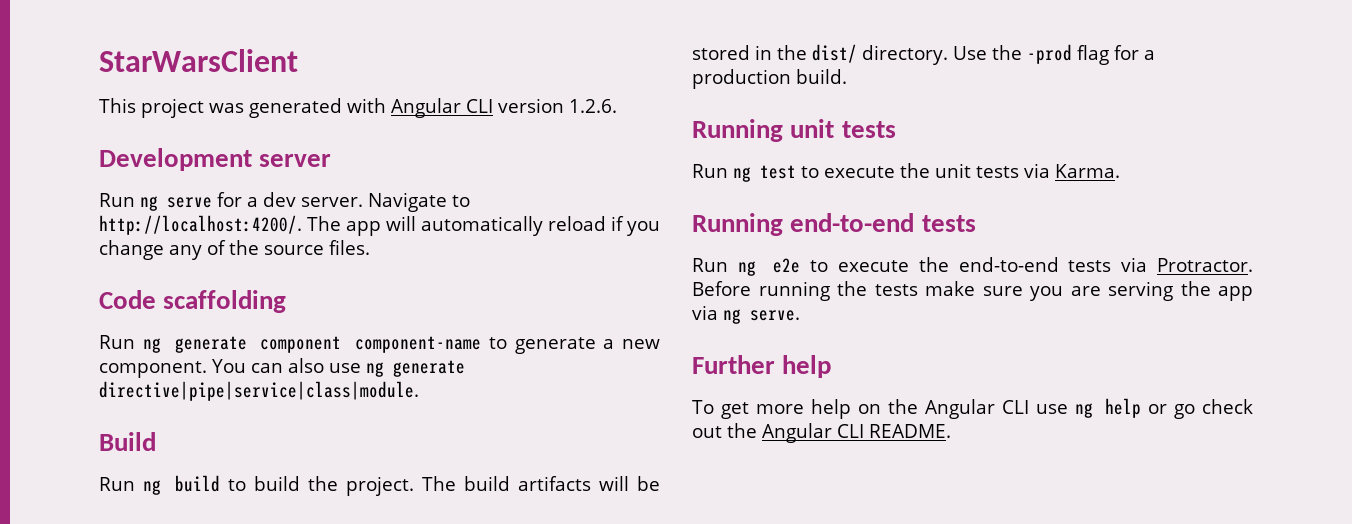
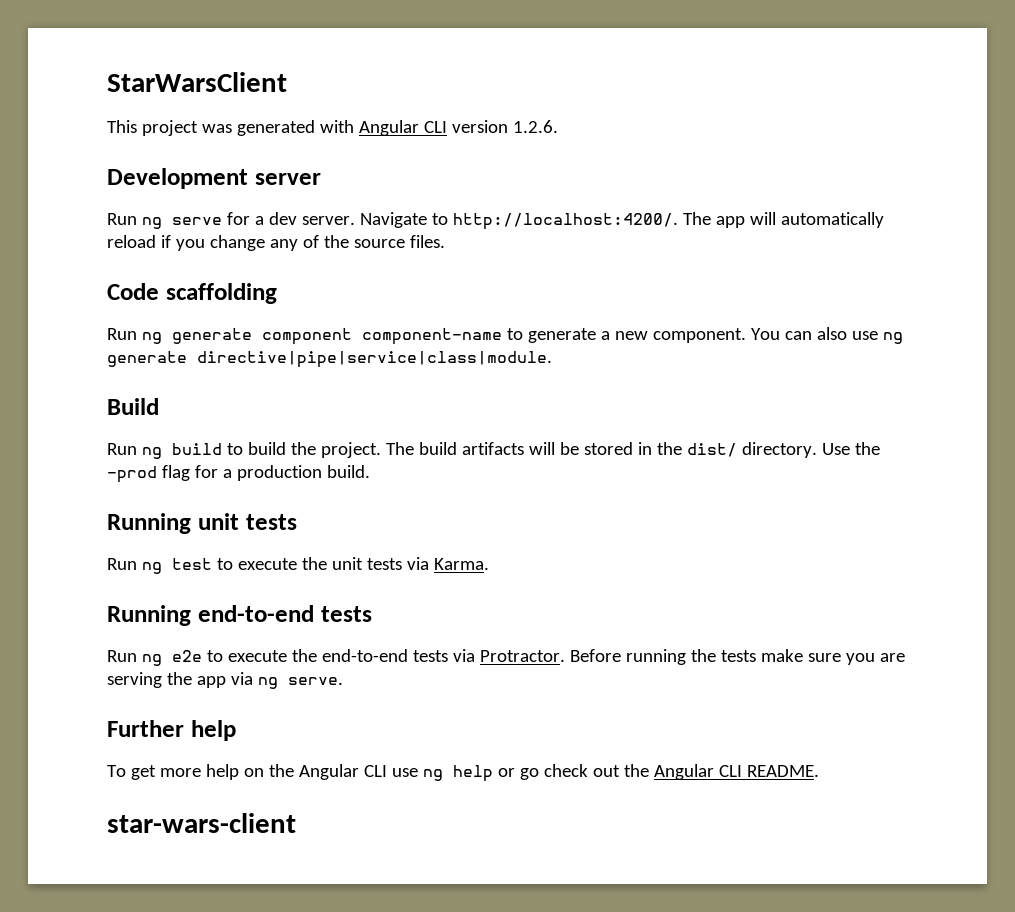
(951, 431) none -> [107,813,296,833] // star-wars-client

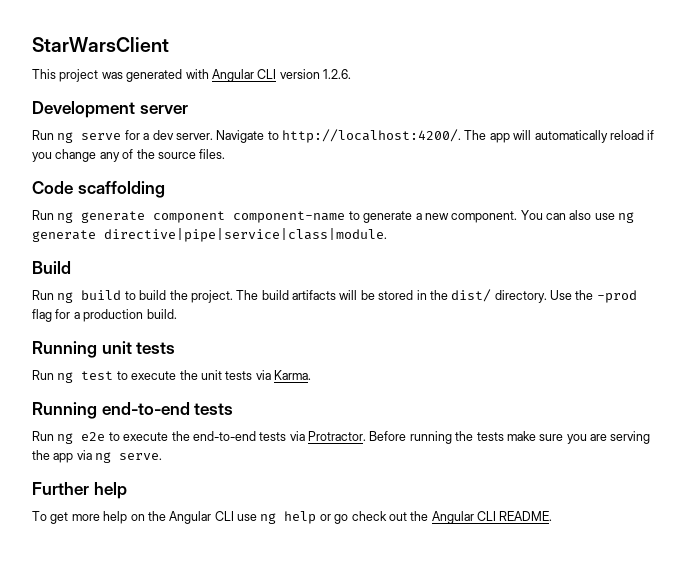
[107,813,296,833] // star-wars-client -> (553, 516) none

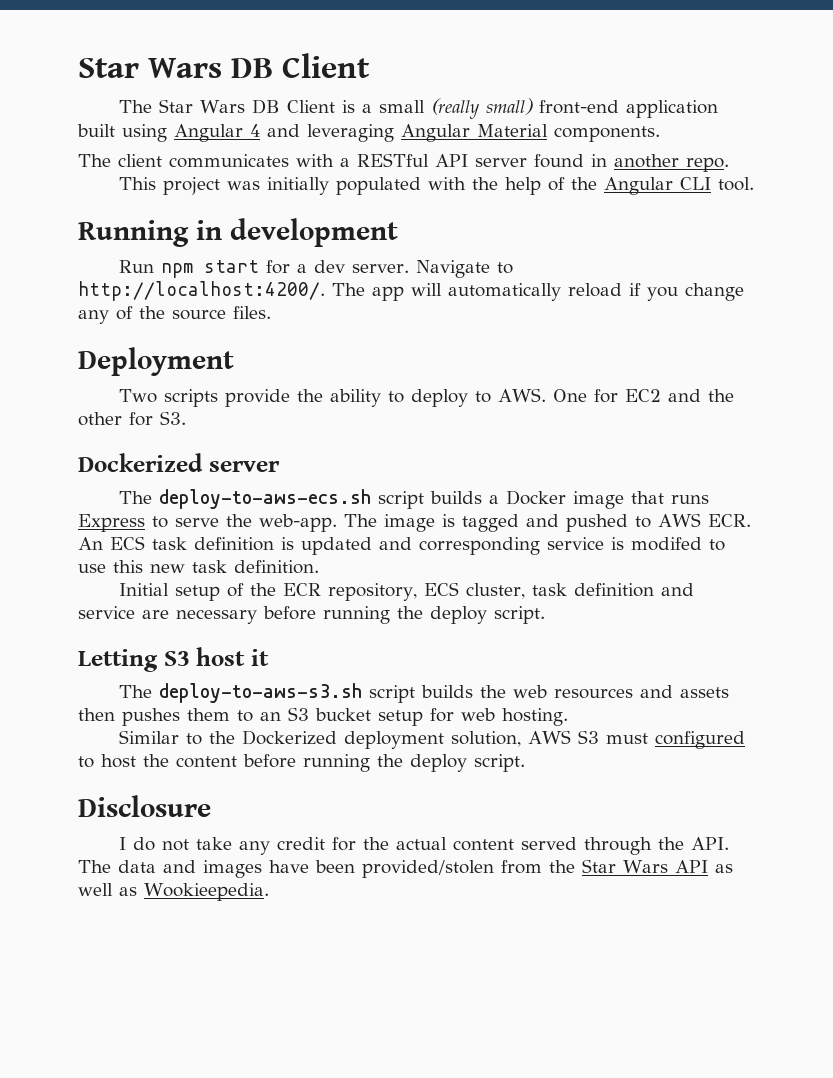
[32,37,169,52] [32,69,351,82] [32,101,188,118] [32,130,122,143] StarWarsClient // This project was generated with Angular CLI version 1.2.6. // Development server // Run ng serve -> [78,53,370,78] [118,98,718,119] [77,124,660,142] [78,153,729,172] [118,177,754,195] [78,218,398,247] [118,260,259,278] Star Wars DB Client // The Star Wars DB Client is a small (really small) front-end application built using Angular 4 and leveraging Angular Material components. // The client communicates with a RESTful API server found in another repo. // This project was initially populated with the help of the Angular CLI tool. // Running in development // Run npm start
[32,181,165,198] [32,210,635,223] [32,228,387,242] [32,261,71,274] [32,289,637,303] [32,309,177,322] [32,341,176,358] [32,370,311,383] [32,402,234,419] [32,431,651,444] [32,450,163,463] [32,482,127,499] [32,511,553,524] Code scaffolding // Run ng generate component component-name to generate a new component. You can also use ng generate directive|pipe|service|class|module. // Build // Run ng build to build the project. The build artifacts will be stored in the dist/ directory. Use the -prod flag for a production build. // Running unit tests // Run ng test to execute the unit tests via Karma. // Running end-to-end tests // Run ng e2e to execute the end-to-end tests via Protractor. Before running the tests make sure you are serving the app via ng serve. // Further help // To get more help on the Angular CLI use ng help or go check out the Angular CLI README. -> [78,347,234,376] [118,388,734,407] [78,411,186,426] [78,453,280,472] [118,489,709,509] [78,513,751,532] [78,536,725,555] [78,560,319,574] [118,582,694,601] [78,606,545,624] [78,647,269,672] [118,683,729,703] [78,707,568,726] [118,730,745,749] [78,754,525,772] [78,795,211,817] [118,837,729,855] [78,859,733,878] [78,883,269,901] Deployment // Two scripts provide the ability to deploy to AWS. One for EC2 and the other for S3. // Dockerized server // The deploy-to-aws-ecs.sh script builds a Docker image that runs Express to serve the web-app. The image is tagged and pushed to AWS ECR. An ECS task definition is updated and corresponding service is modifed to use this new task definition. // Initial setup of the ECR repository, ECS cluster, task definition and service are necessary before running the deploy script. // Letting S3 host it // The deploy-to-aws-s3.sh script builds the web resources and assets then pushes them to an S3 bucket setup for web hosting. // Similar to the Dockerized deployment solution, AWS S3 must configured to host the content before running the deploy script. // Disclosure // I do not take any credit for the actual content served through the API. The data and images have been provided/stolen from the Star Wars API as well as Wookieepedia.

